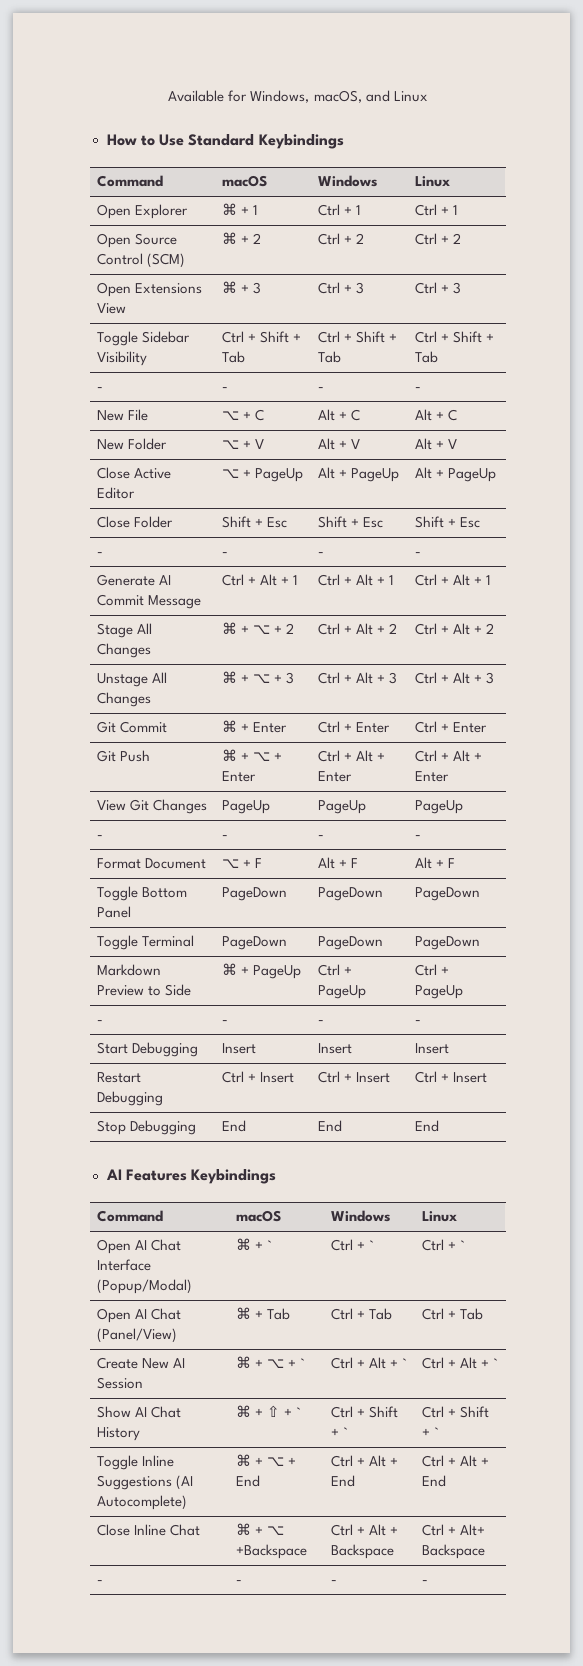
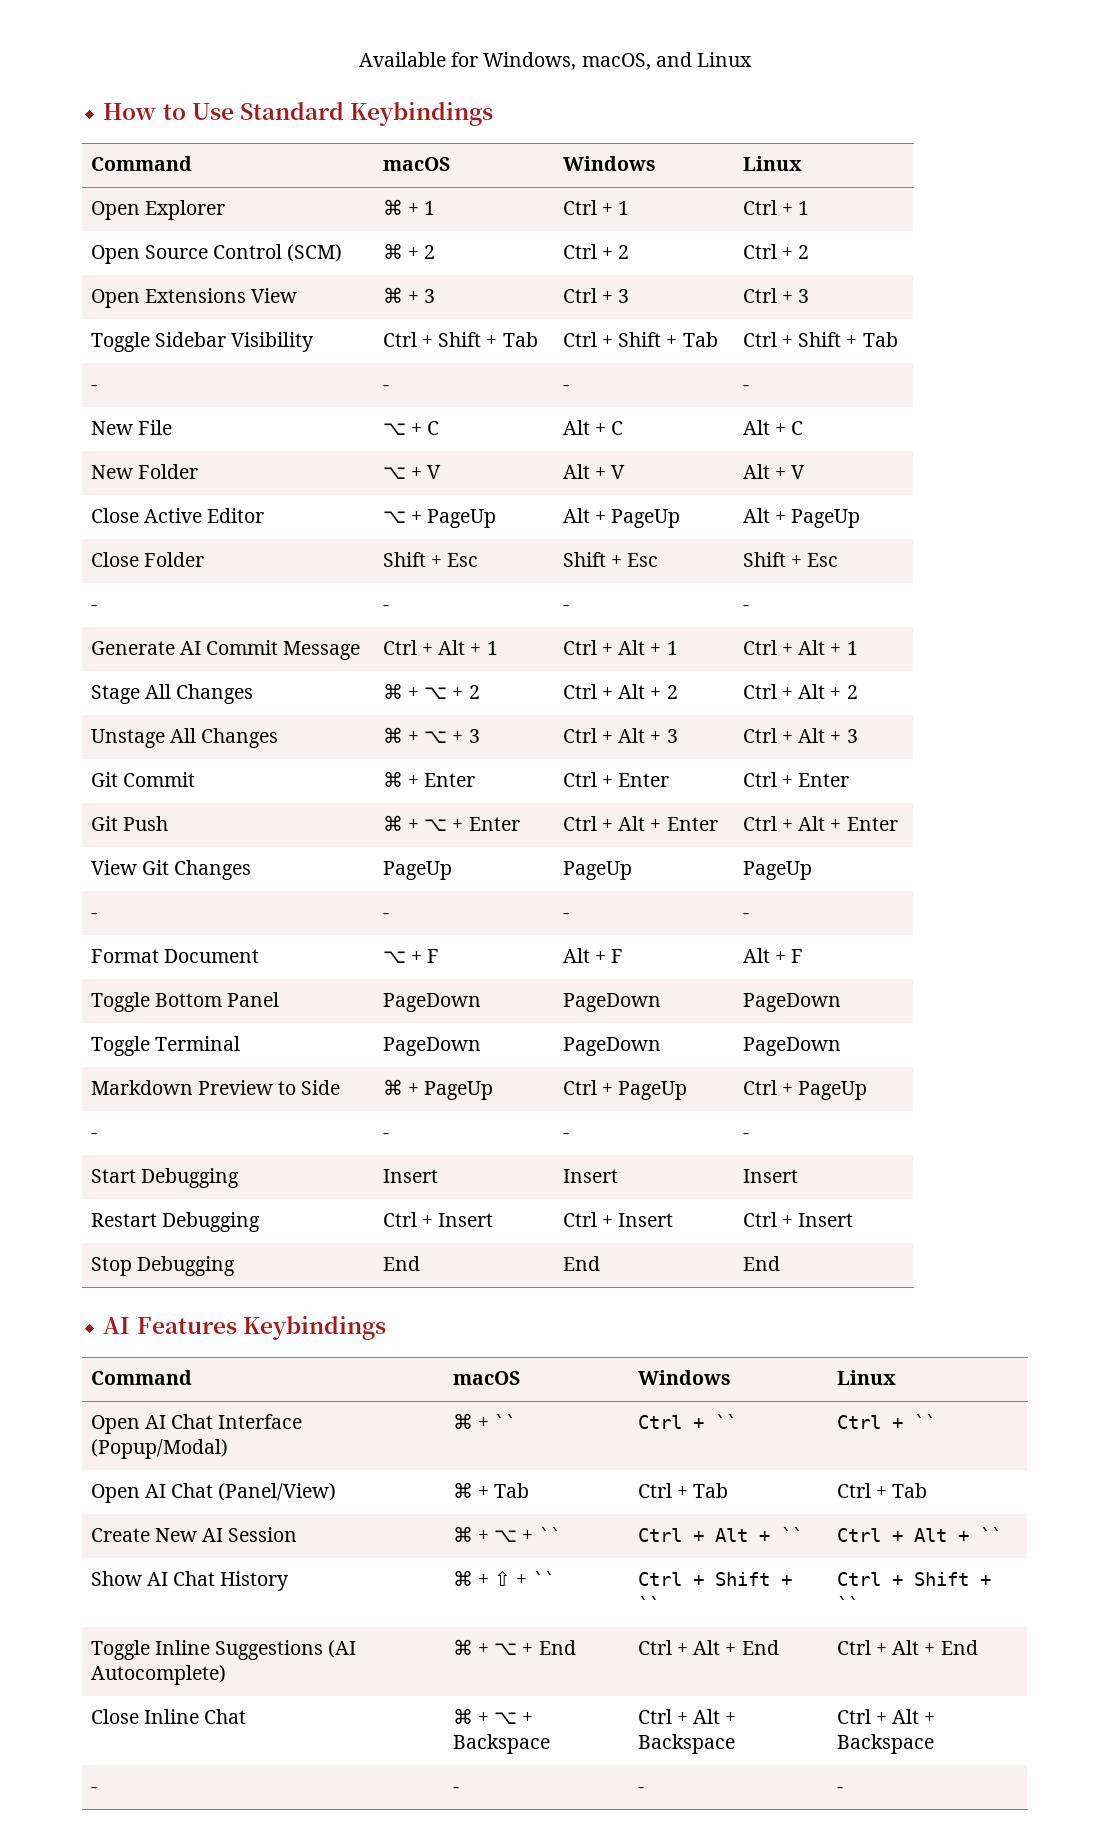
[267,1240,273,1250] [330,1239,375,1251] [421,1239,466,1251] ` | Ctrl + ` | Ctrl + ` -> [494,1414,517,1429] [637,1414,737,1429] [836,1414,936,1429] `` | Ctrl + `` | Ctrl + ``
[300,1358,306,1368] [330,1357,408,1369] [421,1357,499,1369] ` | Ctrl + Alt + ` | Ctrl + Alt + ` -> [538,1527,561,1542] [637,1527,803,1542] [836,1527,1002,1542] `` | Ctrl + Alt + `` | Ctrl + Alt + ``
[296,1407,302,1417] [330,1406,399,1418] [330,1427,349,1437] [421,1406,490,1418] [421,1427,440,1437] ` | Ctrl + Shift + ` | Ctrl + Shift + ` -> [532,1571,555,1586] [637,1572,792,1586] [637,1596,660,1611] [836,1572,991,1586] [836,1596,859,1611] `` | Ctrl + Shift + `` | Ctrl + Shift + ``
[235,1544,307,1559] +Backspace -> [522,1712,534,1724] [452,1734,550,1754] + Backspace
[460,1524,486,1536] Alt+ -> [892,1709,936,1724] Alt +

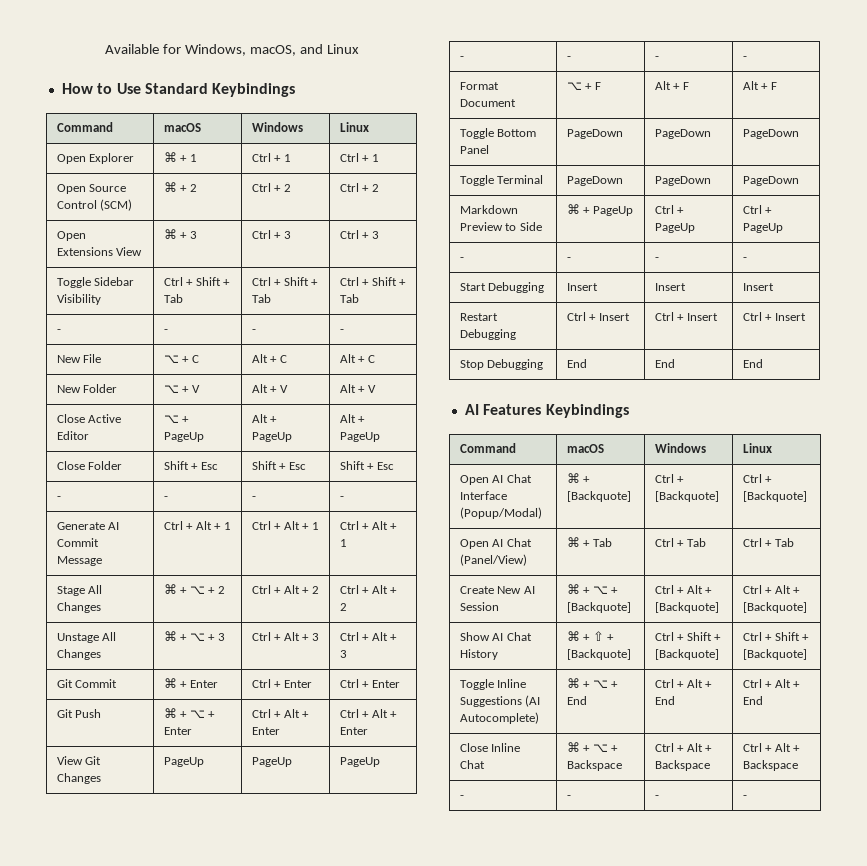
[494,1414,517,1429] [637,1414,737,1429] [836,1414,936,1429] `` | Ctrl + `` | Ctrl + `` -> [566,491,631,502] [654,474,685,483] [654,491,719,502] [742,474,773,483] [742,491,807,502] [Backquote] | Ctrl + [Backquote] | Ctrl + [Backquote]
[538,1527,561,1542] [637,1527,803,1542] [836,1527,1002,1542] `` | Ctrl + Alt + `` | Ctrl + Alt + `` -> [566,602,631,613] [654,585,713,594] [654,602,719,613] [742,585,801,594] [742,602,807,613] [Backquote] | Ctrl + Alt + [Backquote] | Ctrl + Alt + [Backquote]
[532,1571,555,1586] [637,1572,792,1586] [637,1596,660,1611] [836,1572,991,1586] [836,1596,859,1611] `` | Ctrl + Shift + `` | Ctrl + Shift + `` -> [566,649,631,660] [654,632,722,641] [654,649,719,660] [742,632,810,641] [742,649,807,660] [Backquote] | Ctrl + Shift + [Backquote] | Ctrl + Shift + [Backquote]

